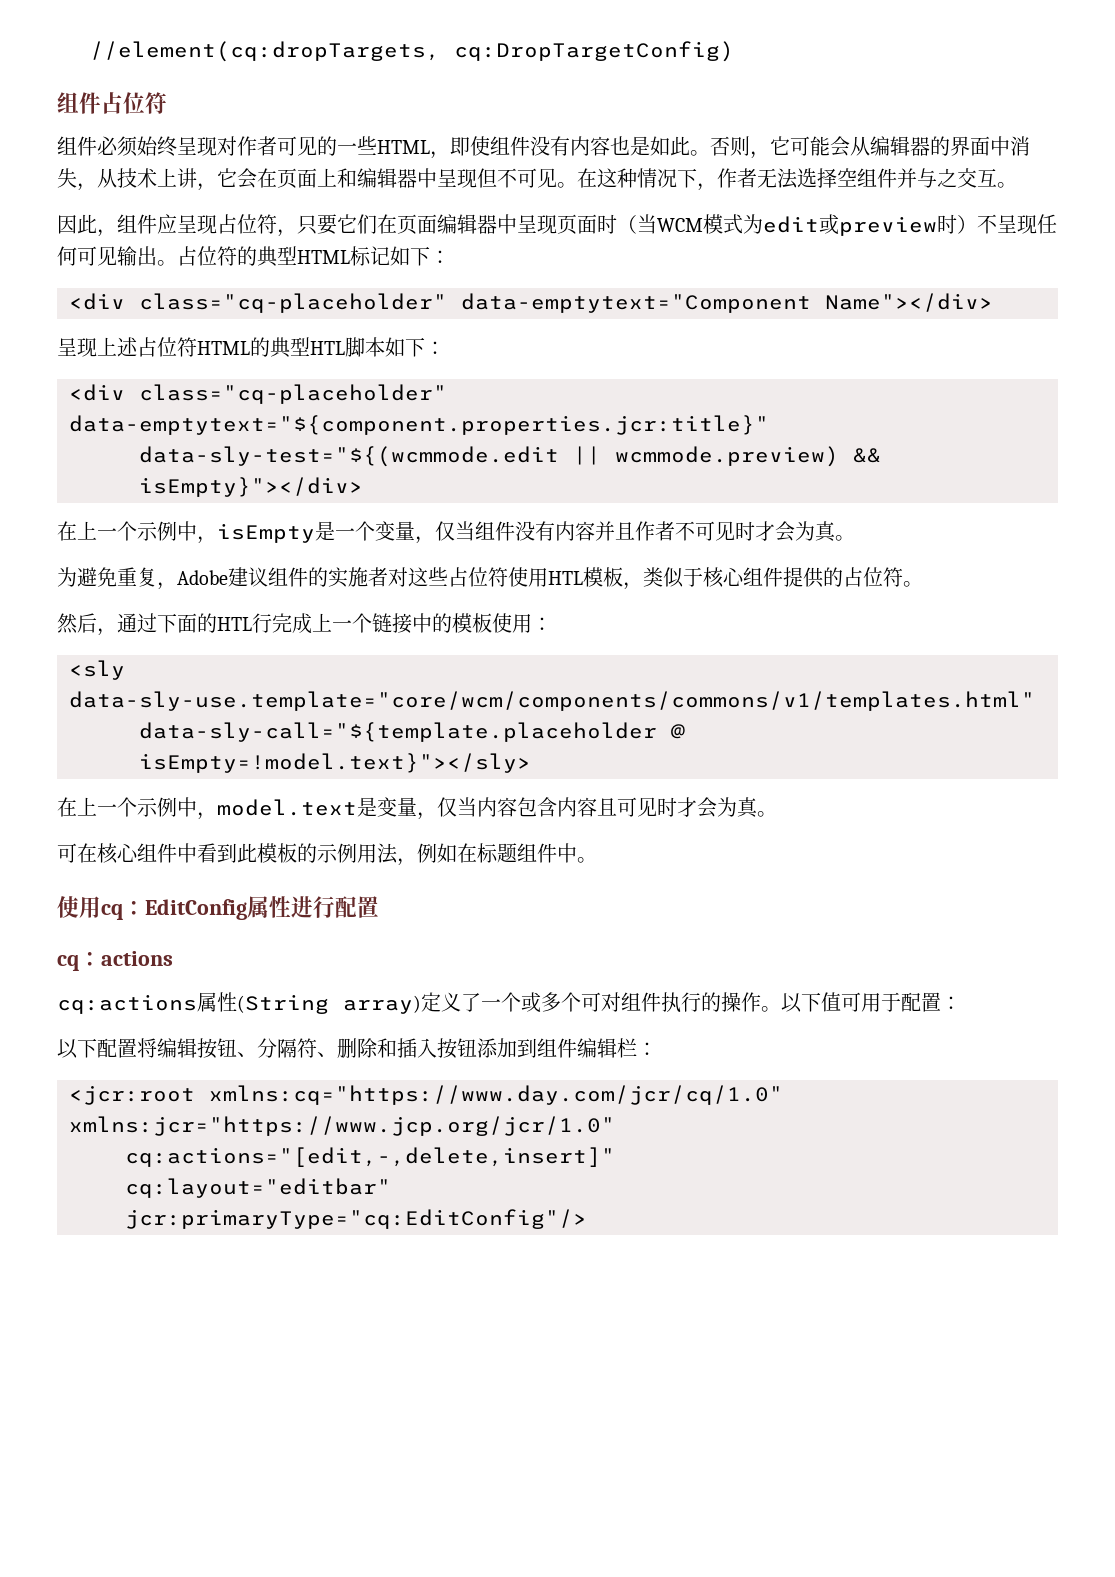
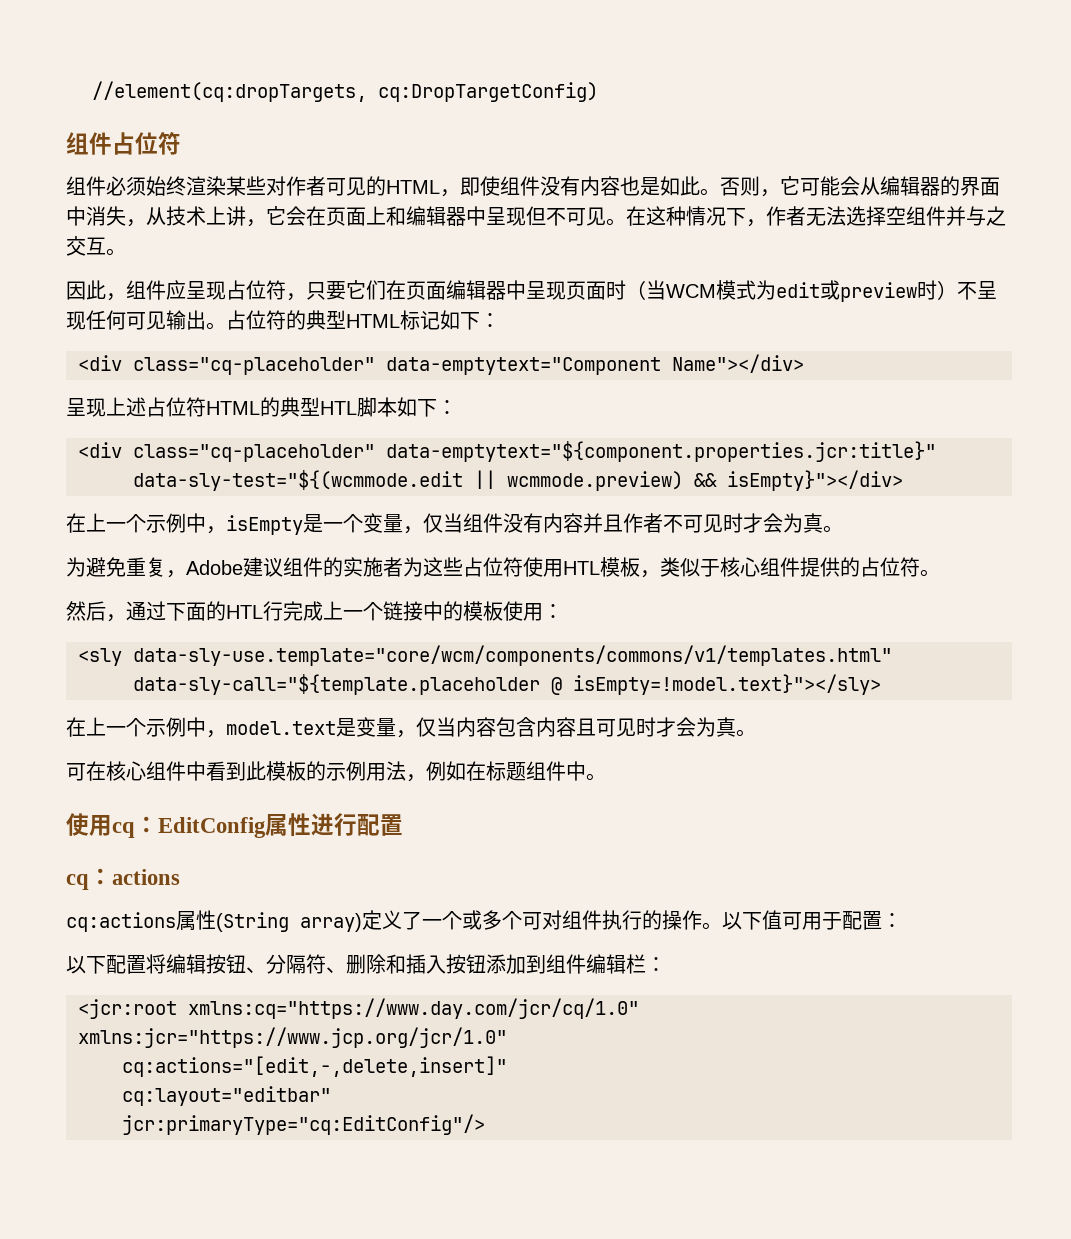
[177,137,217,156] 呈现 -> [186,176,266,196] 渲染某些
[337,136,377,155] 一些 -> (386, 186) none
[388,567,408,587] 对 -> [403,557,423,577] 为

